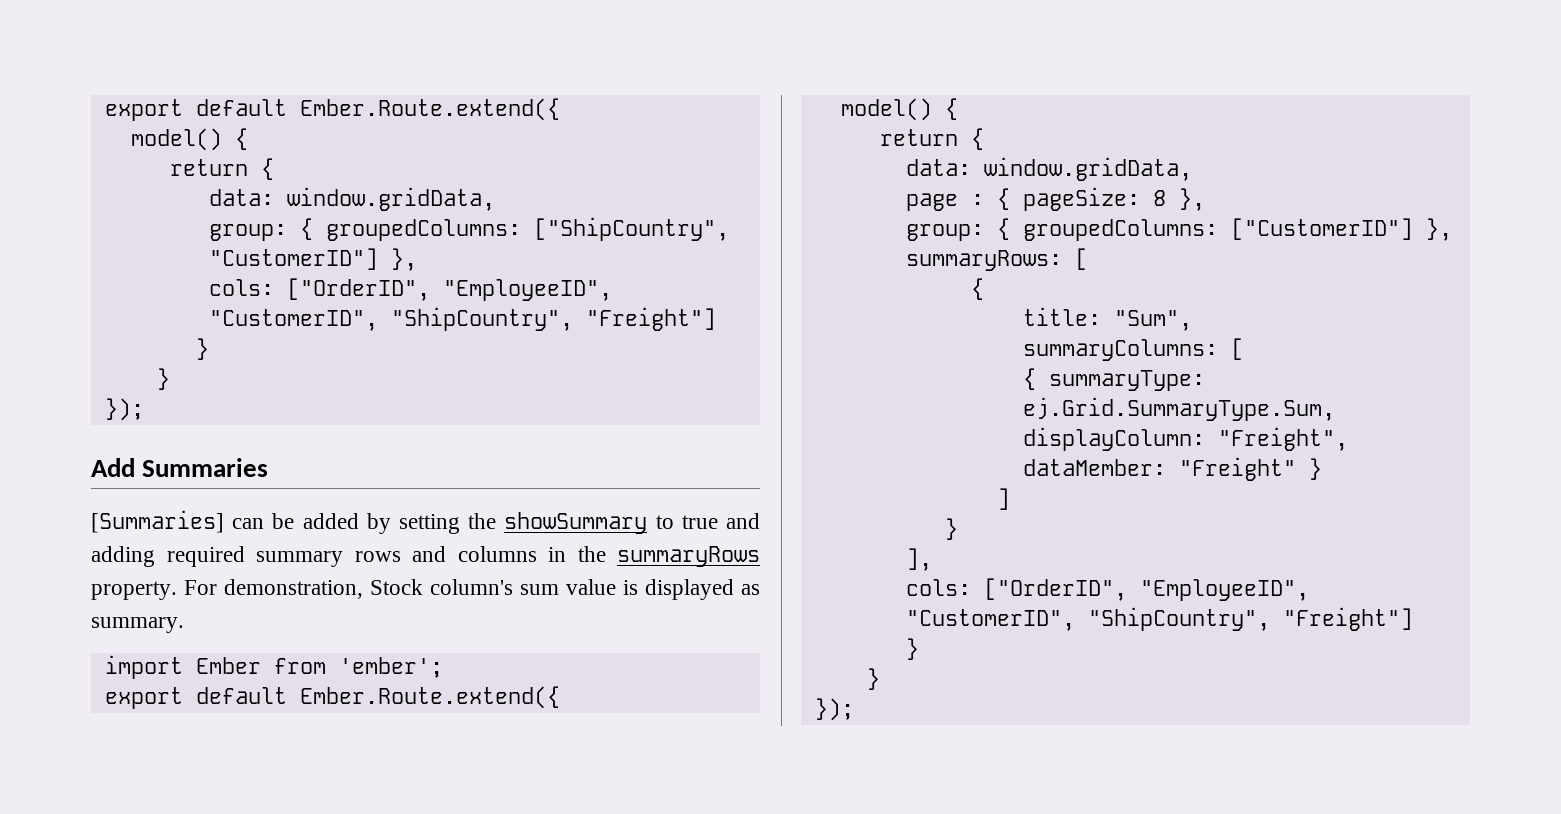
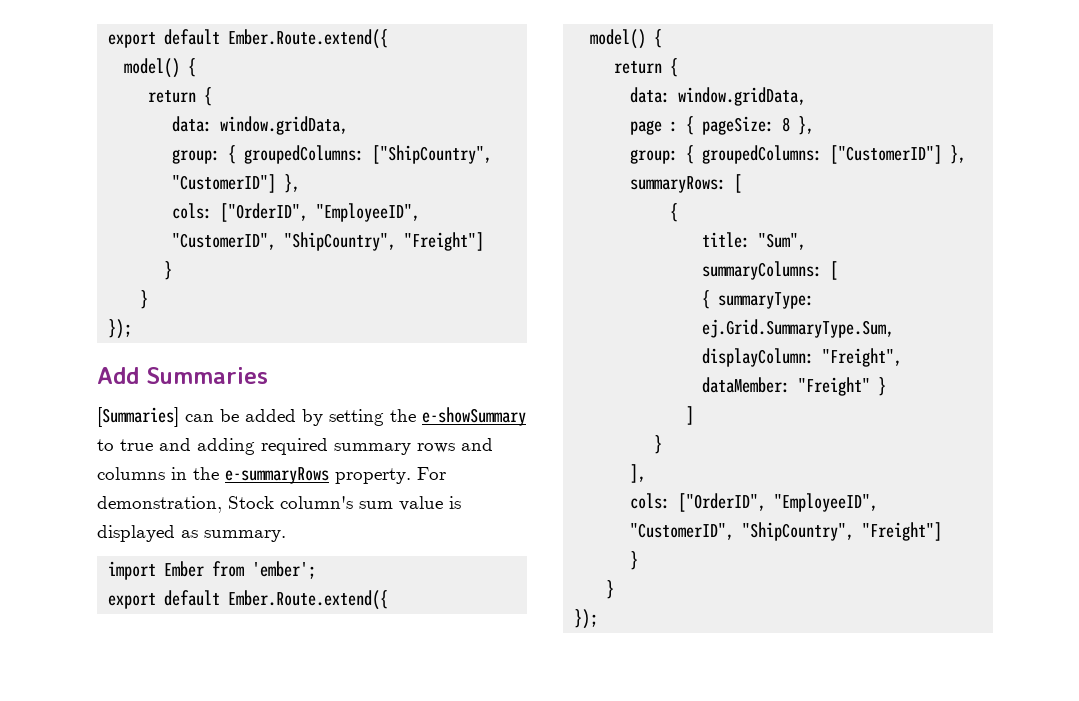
[504,512,648,534] showSummary -> [422,407,526,426] e-showSummary
[617,546,760,567] summaryRows -> [225,467,329,484] e-summaryRows

